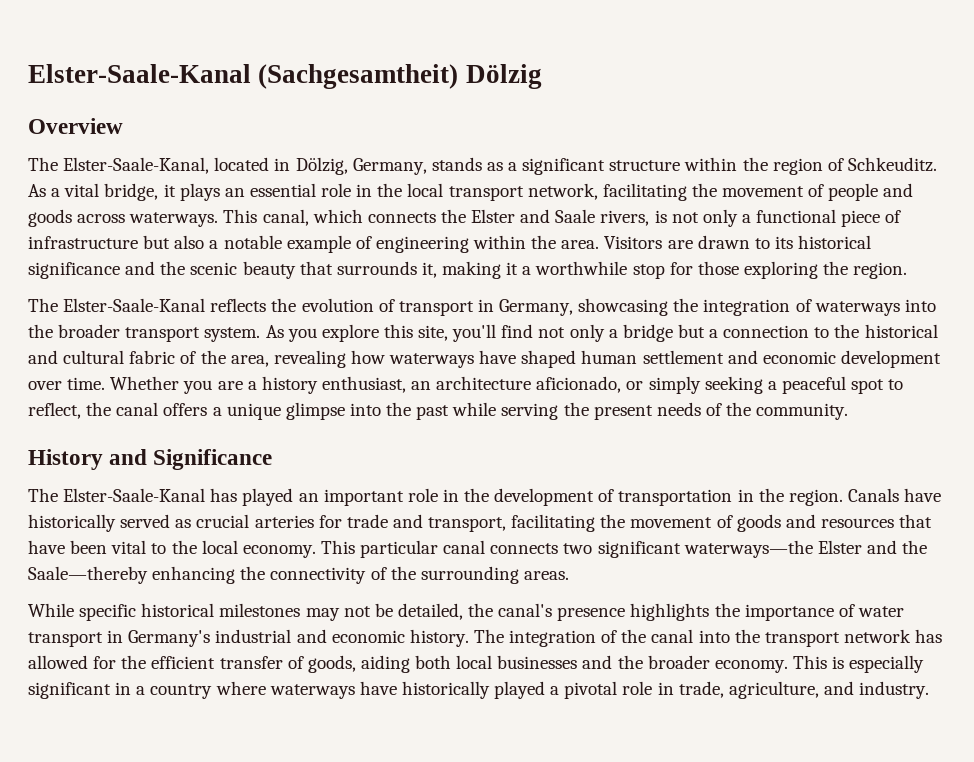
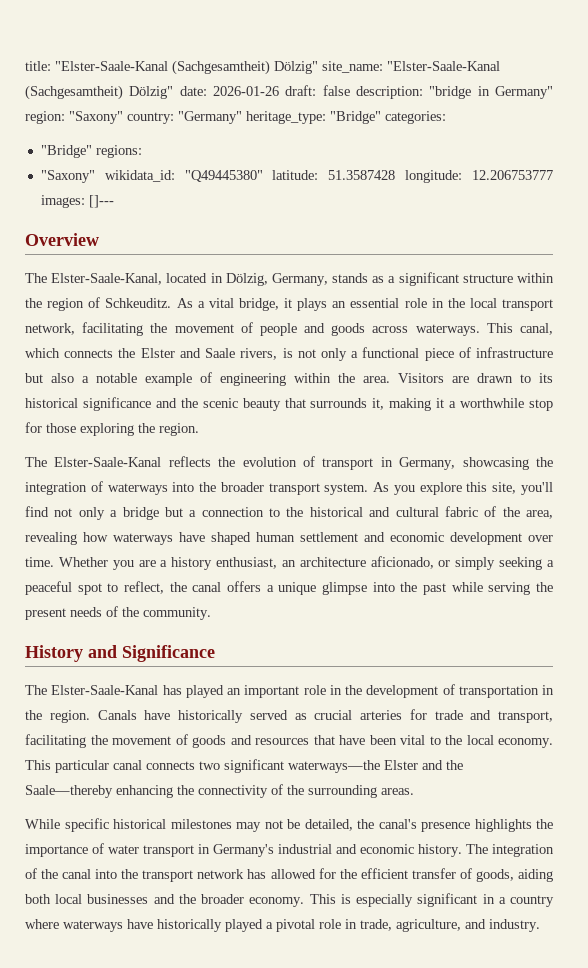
[28,64,542,89] Elster-Saale-Kanal (Sachgesamtheit) Dölzig -> [25,60,500,75] [25,85,553,100] [25,111,446,124] [40,145,142,158] [40,170,553,183] [40,195,114,208] title: "Elster-Saale-Kanal (Sachgesamtheit) Dölzig" site_name: "Elster-Saale-Kanal (Sachgesamtheit) Dölzig" date: 2026-01-26 draft: false description: "bridge in Germany" region: "Saxony" country: "Germany" heritage_type: "Bridge" categories: // "Bridge" regions: // "Saxony" wikidata_id: "Q49445380" latitude: 51.3587428 longitude: 12.206753777 images: []---

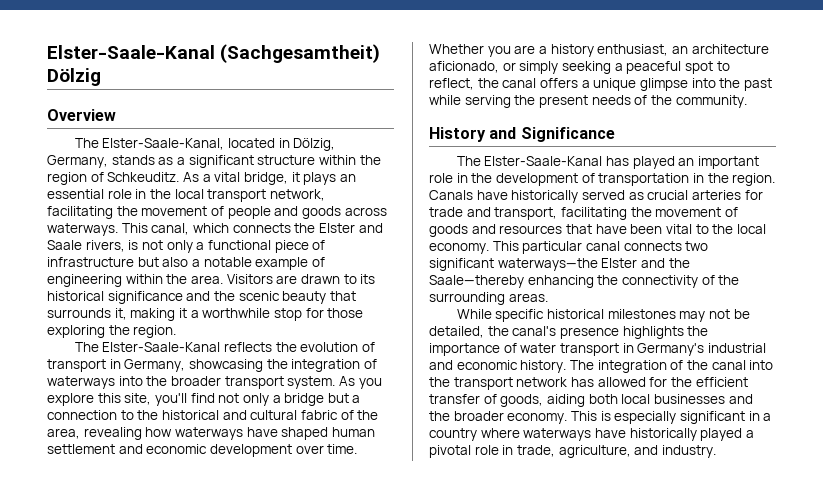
[25,60,500,75] [25,85,553,100] [25,111,446,124] [40,145,142,158] [40,170,553,183] [40,195,114,208] title: "Elster-Saale-Kanal (Sachgesamtheit) Dölzig" site_name: "Elster-Saale-Kanal (Sachgesamtheit) Dölzig" date: 2026-01-26 draft: false description: "bridge in Germany" region: "Saxony" country: "Germany" heritage_type: "Bridge" categories: // "Bridge" regions: // "Saxony" wikidata_id: "Q49445380" latitude: 51.3587428 longitude: 12.206753777 images: []--- -> [47,44,381,63] [47,68,101,86] Elster-Saale-Kanal (Sachgesamtheit) Dölzig

